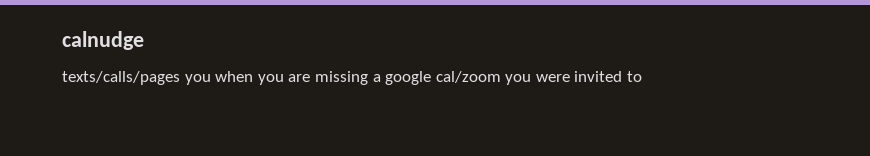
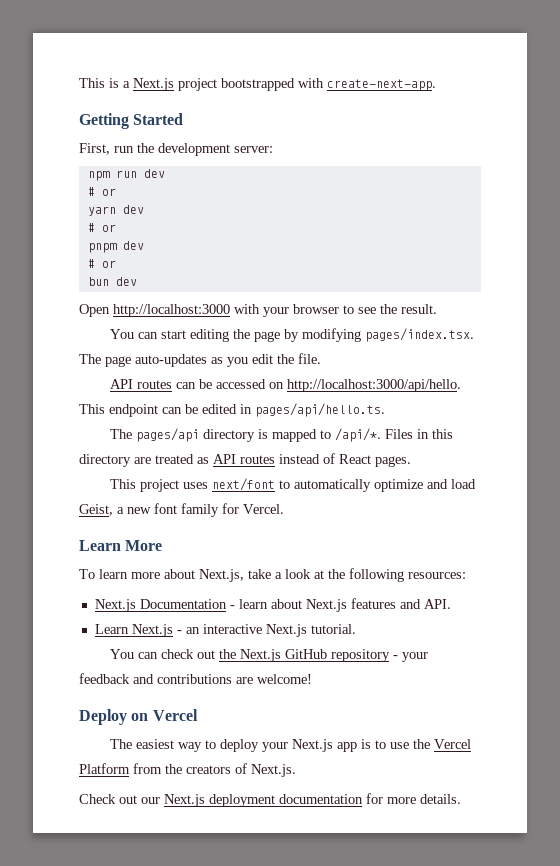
[62,31,144,50] [62,71,643,85] calnudge // texts/calls/pages you when you are missing a google cal/zoom you were invited to -> [79,78,436,91] [79,113,184,129] [79,143,273,156] [87,169,165,181] [87,187,116,196] [87,205,144,216] [87,223,116,232] [87,241,144,253] [87,259,116,268] [87,277,137,286] [79,304,437,317] [110,328,475,342] [79,353,321,367] [110,379,462,392] [79,403,385,417] [110,428,454,442] [79,453,411,467] [110,478,477,492] [79,503,284,517] [79,540,163,551] [79,568,466,582] [94,598,451,612] [94,624,356,637] [110,649,429,662] [79,673,312,684] [79,709,198,725] [110,739,472,752] [79,763,296,777] [79,793,461,807] This is a Next.js project bootstrapped with create-next-app. // Getting Started // First, run the development server: // npm run dev // # or // yarn dev // # or // pnpm dev // # or // bun dev // Open http://localhost:3000 with your browser to see the result. // You can start editing the page by modifying pages/index.tsx. The page auto-updates as you edit the file. // API routes can be accessed on http://localhost:3000/api/hello. This endpoint can be edited in pages/api/hello.ts. // The pages/api directory is mapped to /api/*. Files in this directory are treated as API routes instead of React pages. // This project uses next/font to automatically optimize and load Geist, a new font family for Vercel. // Learn More // To learn more about Next.js, take a look at the following resources: // Next.js Documentation - learn about Next.js features and API. // Learn Next.js - an interactive Next.js tutorial. // You can check out the Next.js GitHub repository - your feedback and contributions are welcome! // Deploy on Vercel // The easiest way to deploy your Next.js app is to use the Vercel Platform from the creators of Next.js. // Check out our Next.js deployment documentation for more details.

